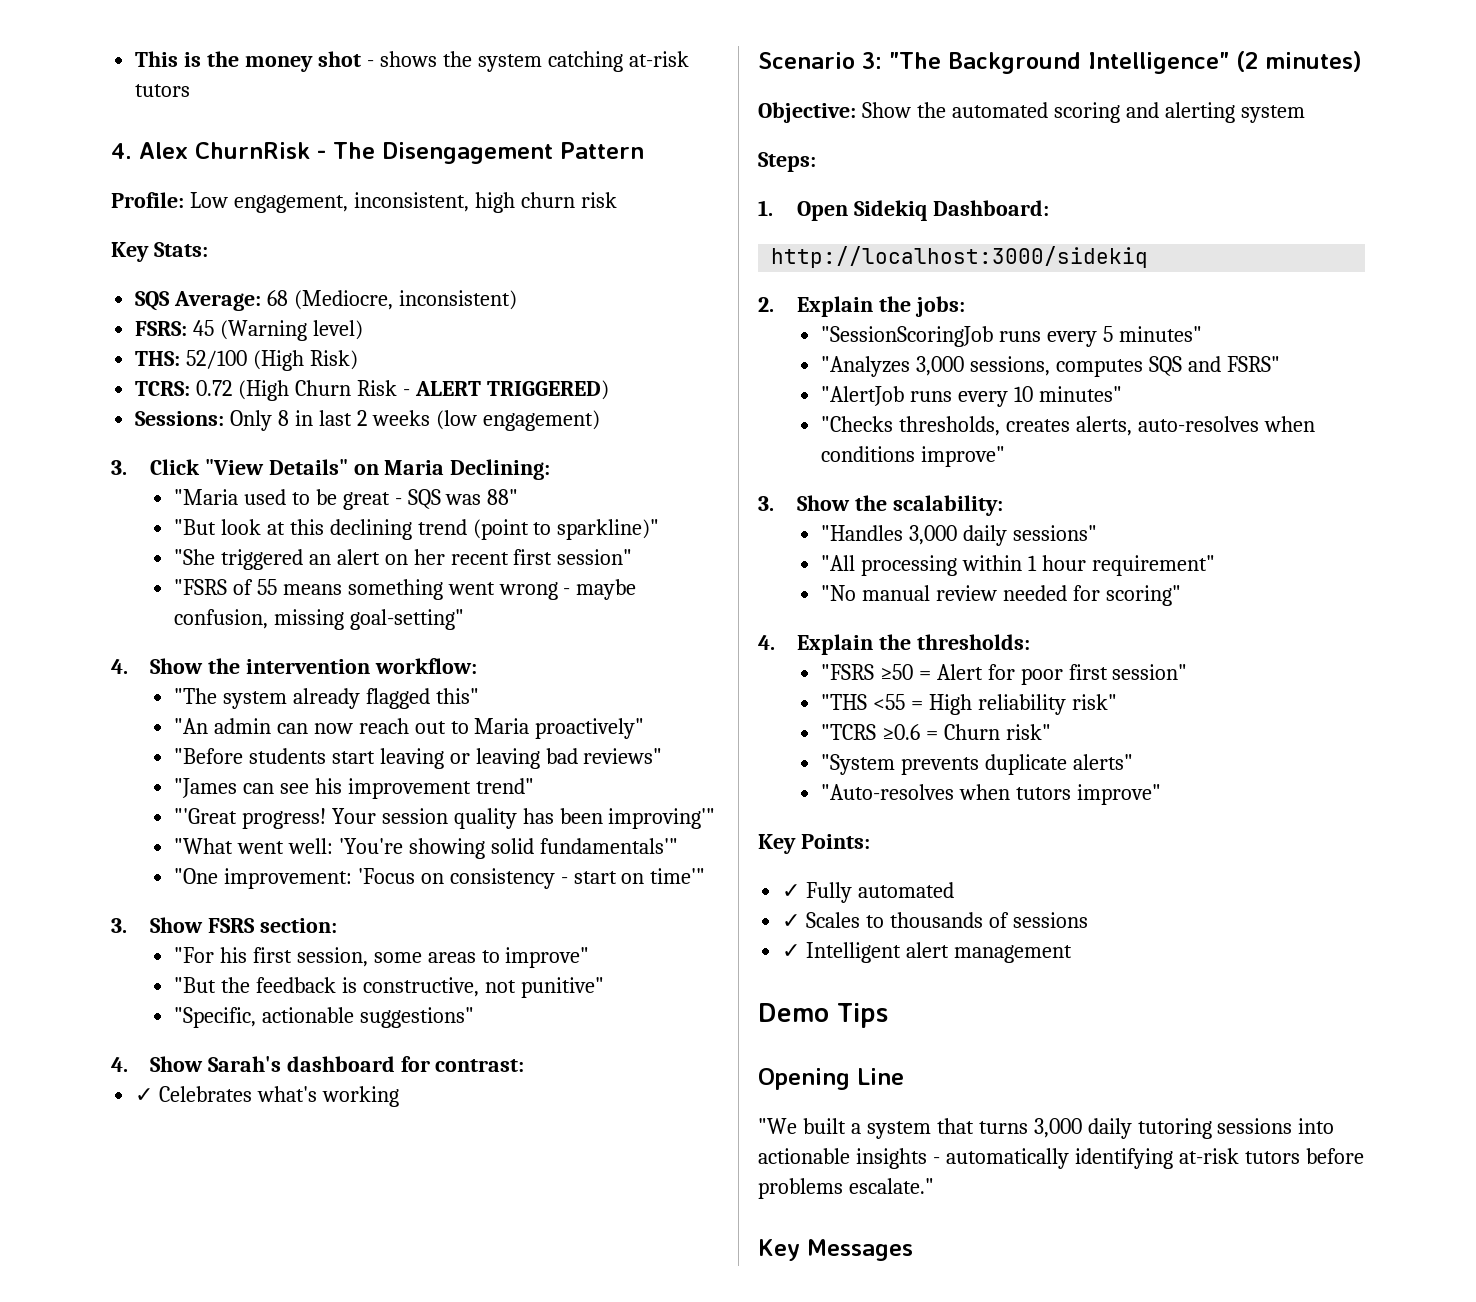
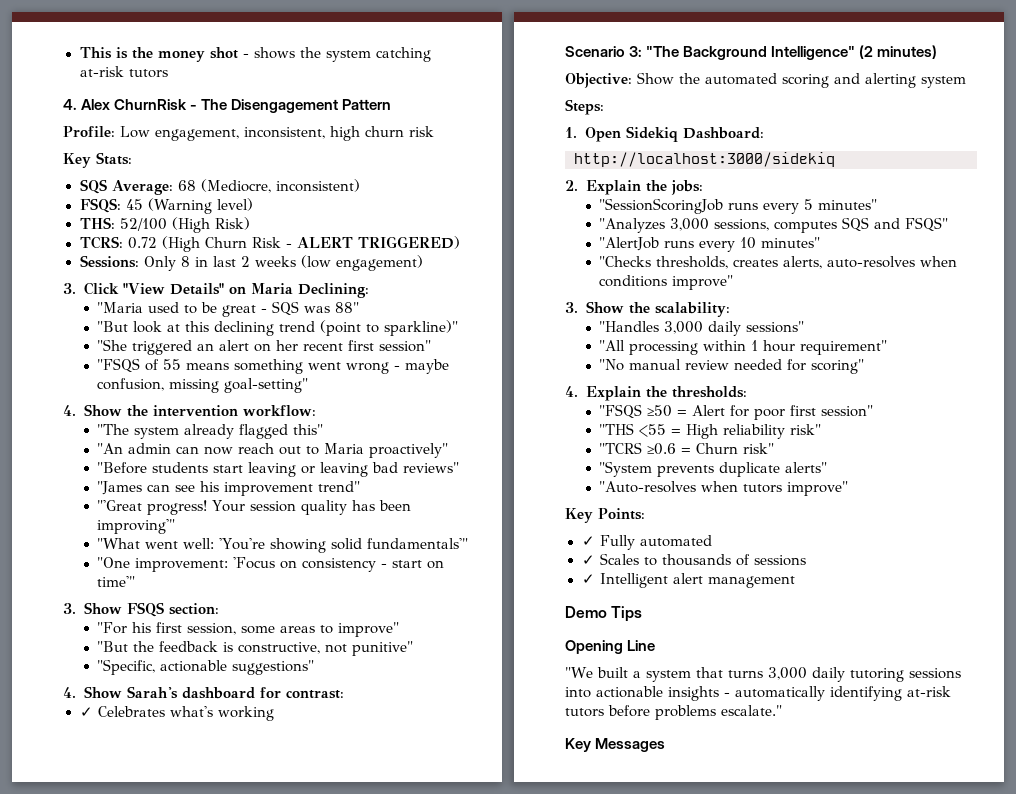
[135,321,188,336] FSRS: -> [79,198,121,213] FSQS:
[173,579,227,595] "FSRS -> [97,358,141,373] "FSQS
[207,918,255,933] FSRS -> [126,602,164,617] FSQS
[1226,356,1280,372] FSRS" -> [905,217,949,232] FSQS"
[820,664,874,680] "FSRS -> [599,404,643,419] "FSQS

